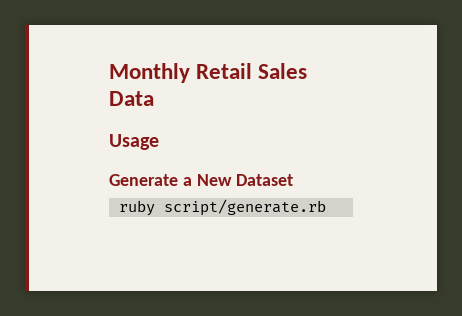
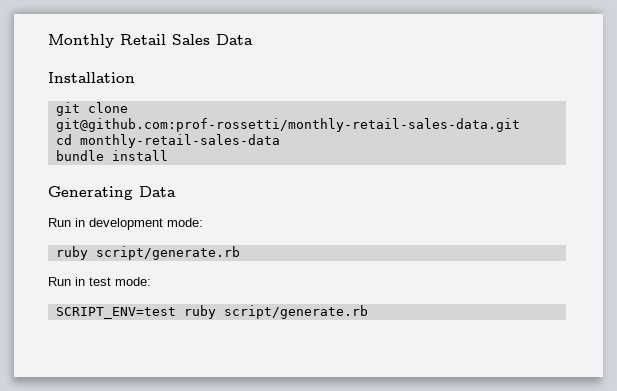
[109,134,159,150] [109,174,293,186] Usage // Generate a New Dataset // -> [48,72,135,83] [55,102,128,116] [55,118,520,132] [55,134,280,148] [55,150,168,161] [48,186,176,200] [48,218,203,230] [55,246,240,260] [48,277,151,286] [55,307,176,319] Installation // git clone git@github.com:prof-rossetti/monthly-retail-sales-data.git // cd monthly-retail-sales-data // bundle install // Generating Data // Run in development mode: // ruby script/generate.rb // Run in test mode: // SCRIPT_ENV=test

